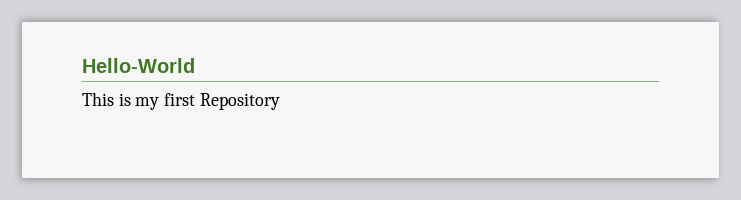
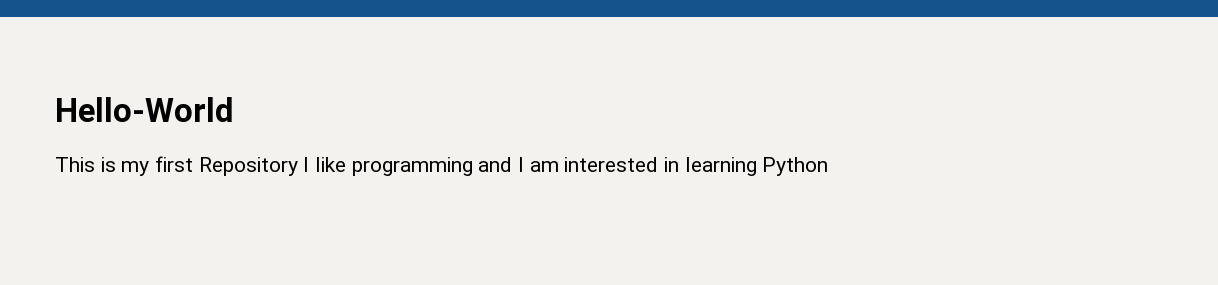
(280, 101) none -> [303,157,829,176] I like programming and I am interested in learning Python

